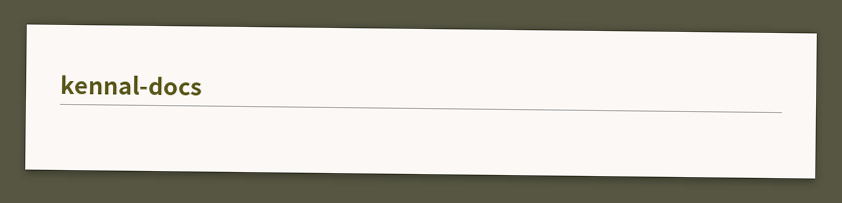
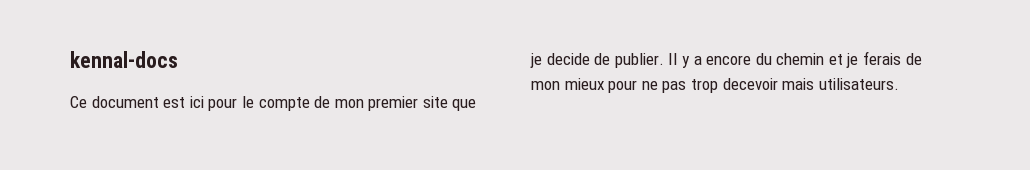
(203, 84) none -> [70,96,477,111] [530,51,922,68] [531,78,899,93] // Ce document est ici pour le compte de mon premier site que je decide de publier. Il y a encore du chemin et je ferais de mon mieux pour ne pas trop decevoir mais utilisateurs.

